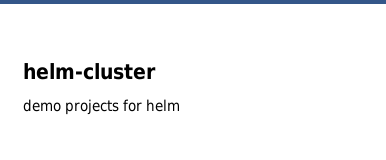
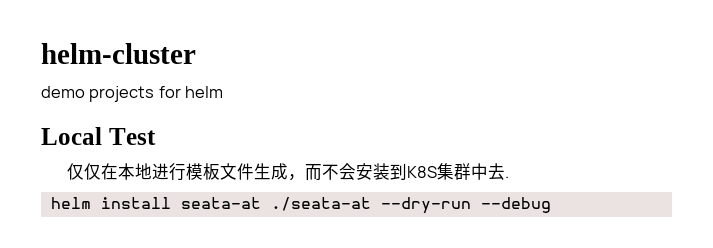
(180, 105) none -> [41,127,156,145] [66,163,509,181] [50,197,551,214] // Local Test // 仅仅在本地进行模板文件生成，而不会安装到K8S集群中去. // helm install seata-at ./seata-at --dry-run --debug

